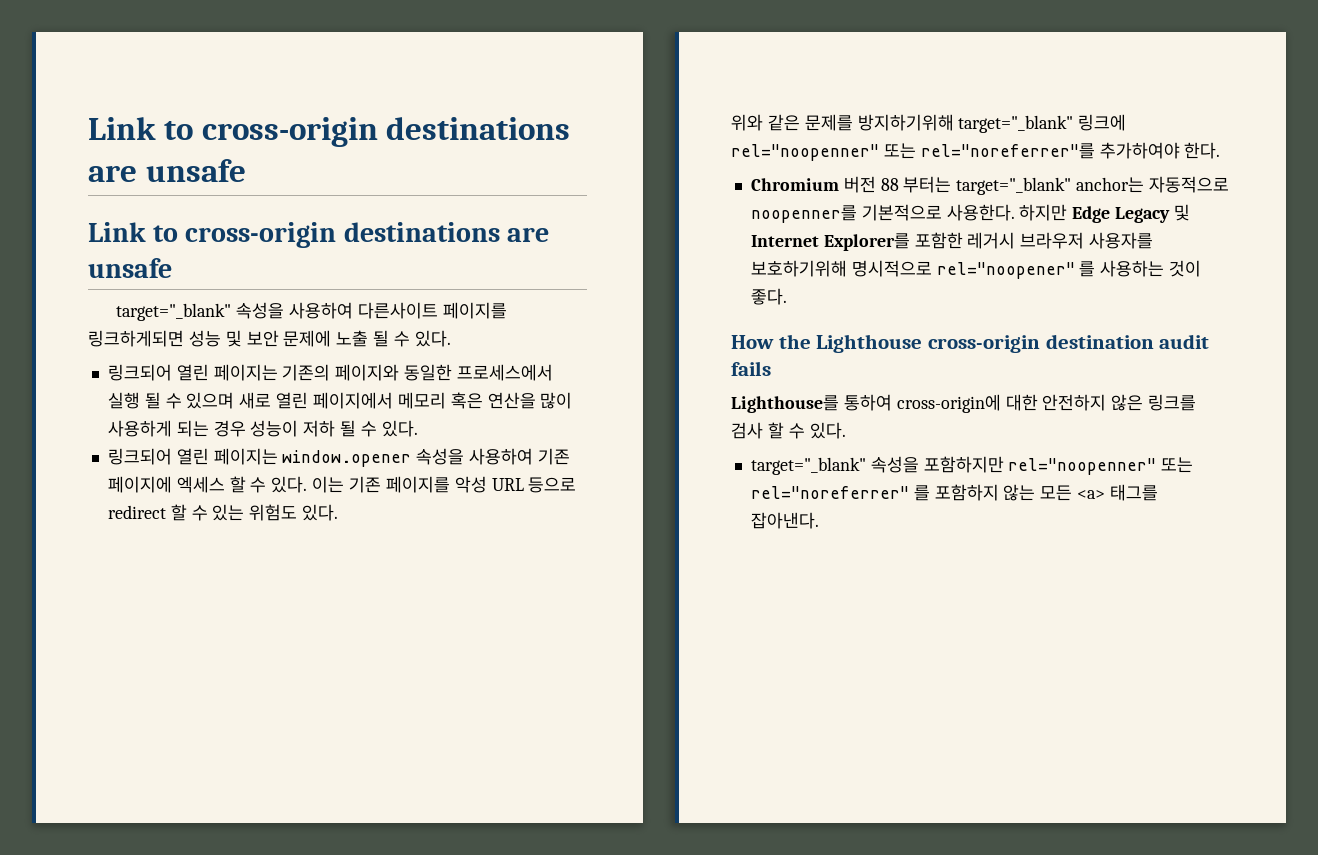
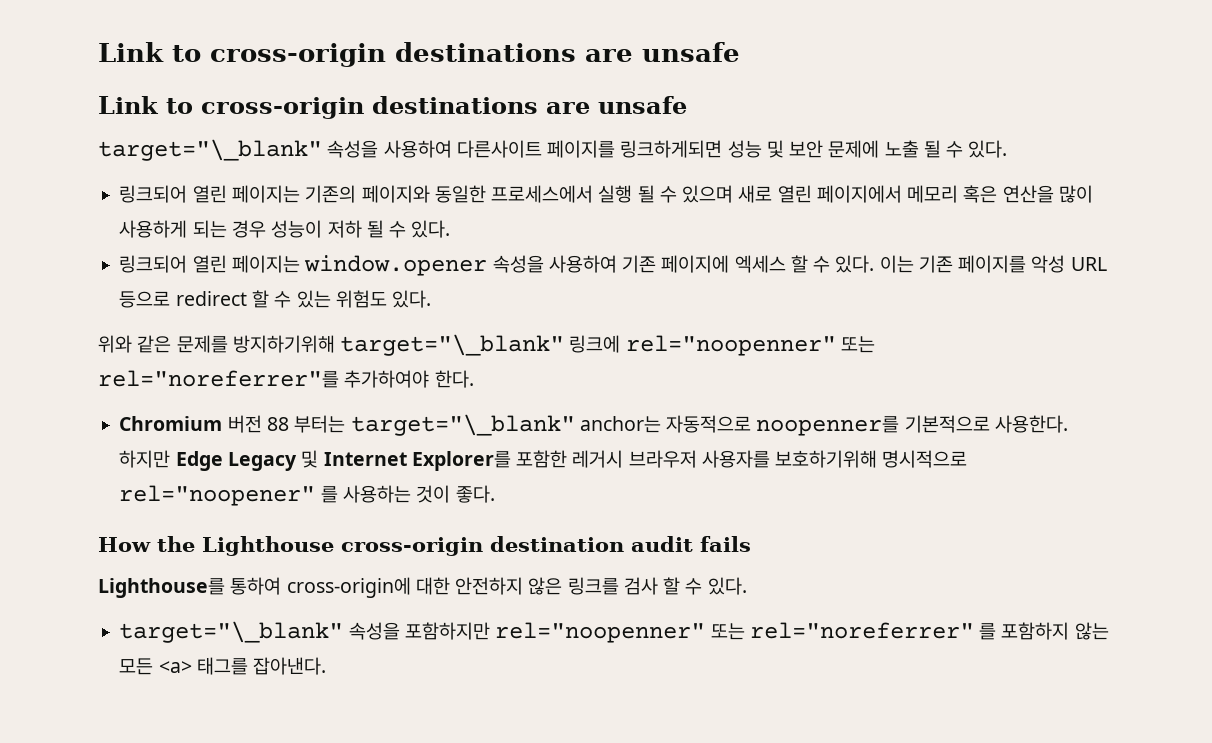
[116,303,232,321] target="_blank" -> [98,139,322,161] target="\_blank"
[958,115,1074,133] target="_blank" -> [340,334,565,356] target="\_blank"
[956,177,1072,195] target="_blank" -> [350,414,575,436] target="\_blank"
[750,457,866,475] target="_blank" -> [119,621,344,643] target="\_blank"

